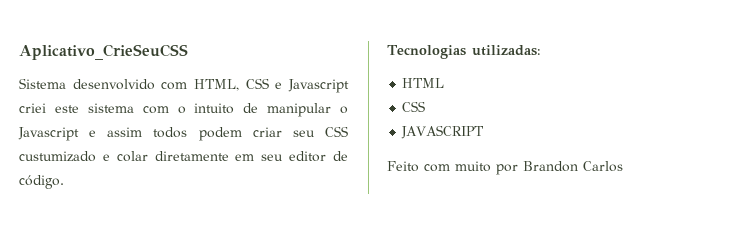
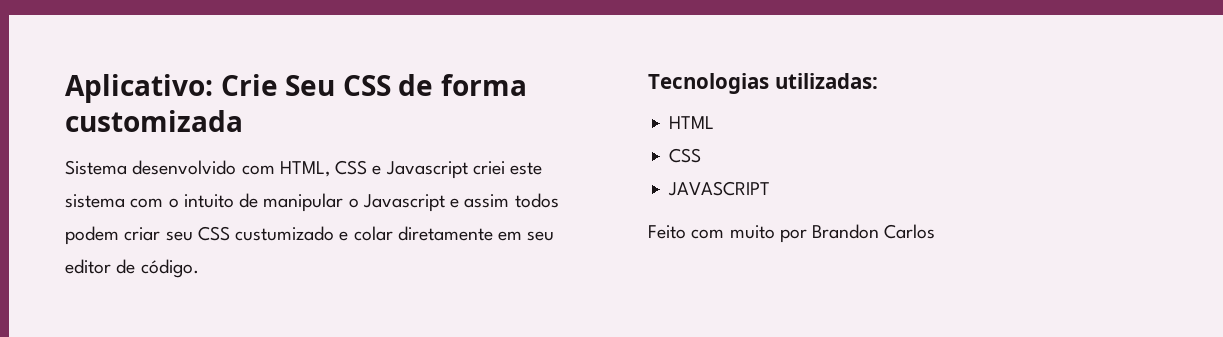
[19,44,188,60] Aplicativo_CrieSeuCSS -> [65,74,527,103] [65,110,243,132] Aplicativo: Crie Seu CSS de forma customizada

